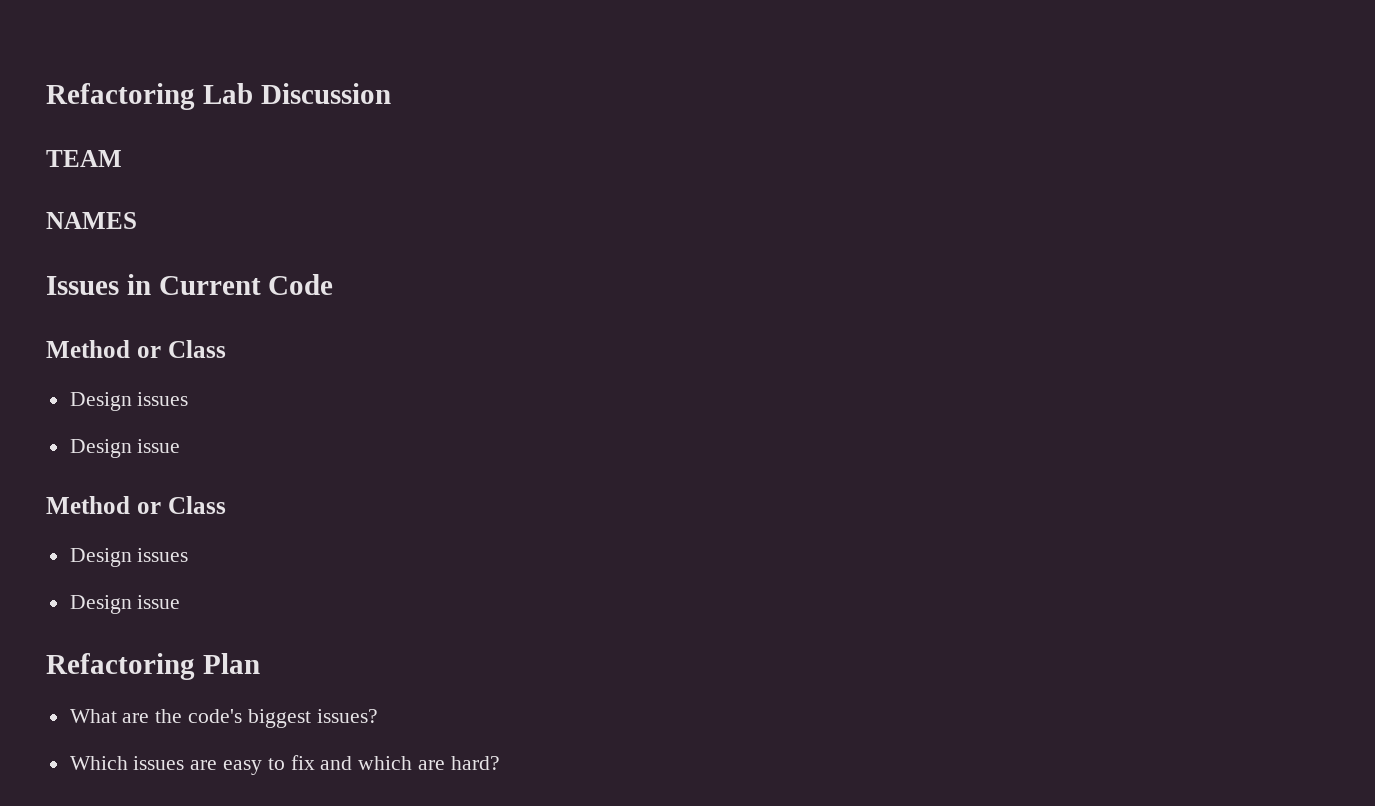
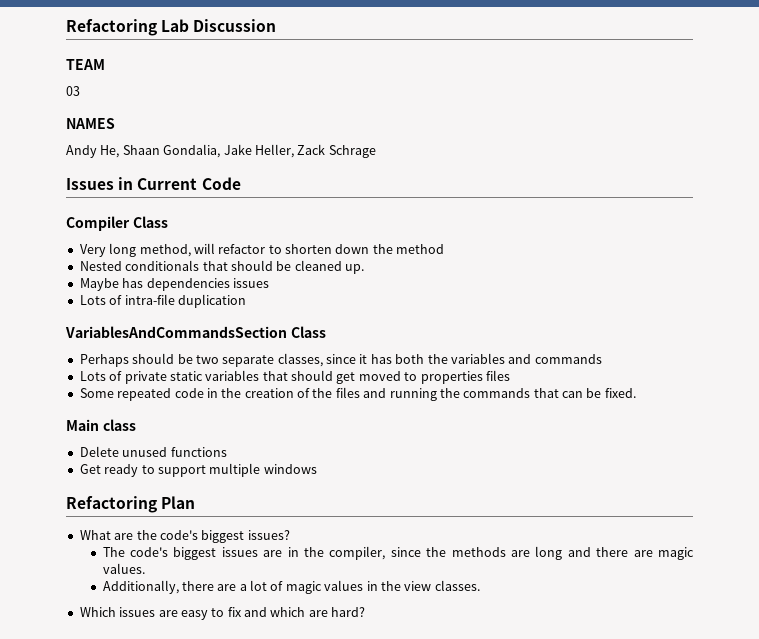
(122, 158) none -> [66,86,80,96] // 03
(137, 220) none -> [66,144,376,158] // Andy He, Shaan Gondalia, Jake Heller, Zack Schrage
[46,340,226,358] [69,392,189,411] [69,439,181,458] [46,496,226,514] [69,548,189,567] [69,595,181,614] Method or Class // Design issues // Design issue // Method or Class // Design issues // Design issue -> [66,216,168,231] [79,243,445,257] [79,260,364,274] [79,278,269,291] [79,294,246,308] [65,326,326,338] [79,353,602,367] [79,370,510,384] [79,387,636,401] [66,419,136,431] [79,446,227,457] [79,463,317,477] Compiler Class // Very long method, will refactor to shorten down the method // Nested conditionals that should be cleaned up. // Maybe has dependencies issues // Lots of intra-file duplication // VariablesAndCommandsSection Class // Perhaps should be two separate classes, since it has both the variables and commands // Lots of private static variables that should get moved to properties files // Some repeated code in the creation of the files and running the commands that can be fixed. // Main class // Delete unused functions // Get ready to support multiple windows
(378, 716) none -> [102,546,694,560] [102,563,145,574] [102,580,480,594] // The code's biggest issues are in the compiler, since the methods are long and there are magic values. // Additionally, there are a lot of magic values in the view classes.

